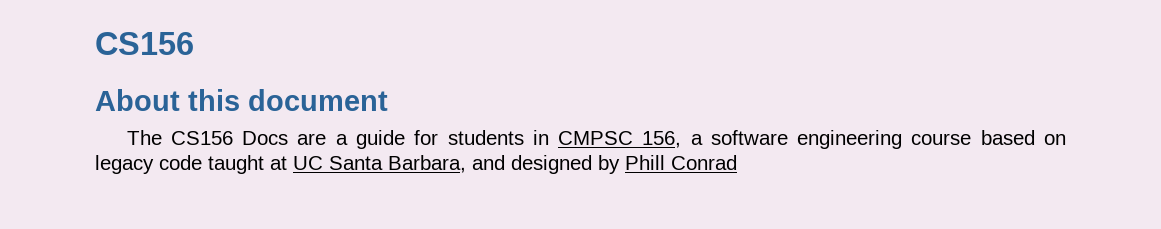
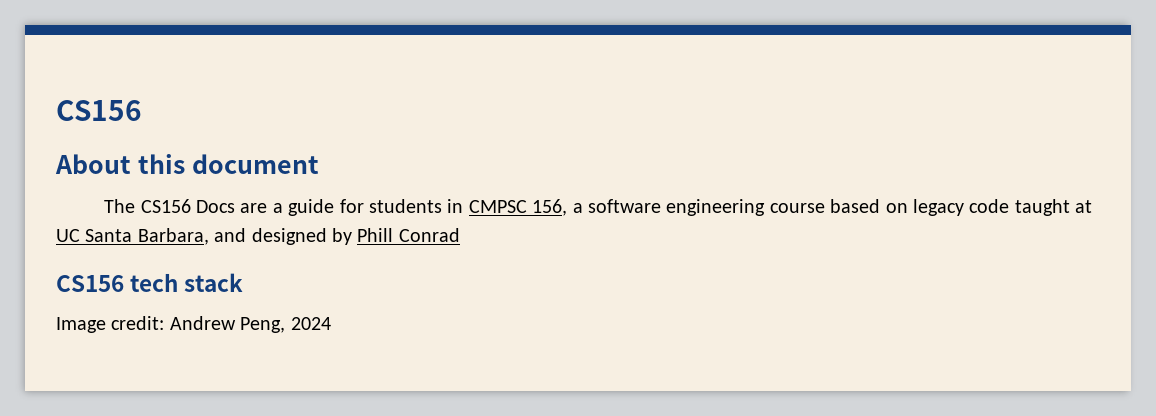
(737, 162) none -> [56,273,244,292] [56,316,331,333] // CS156 tech stack // Image credit: Andrew Peng, 2024

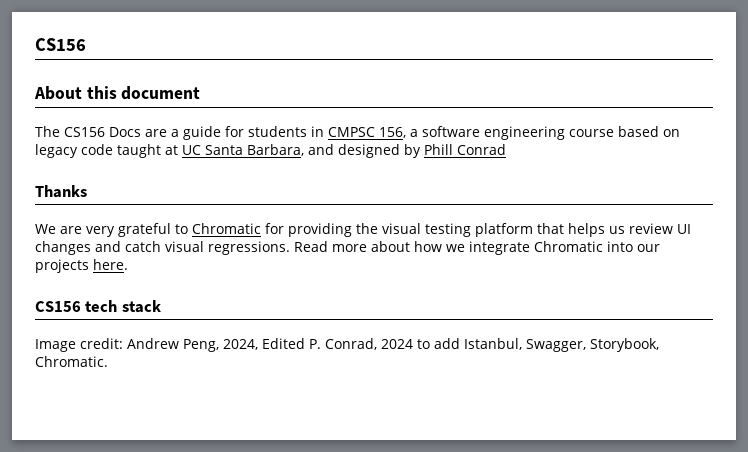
(460, 235) none -> [35,185,87,198] [35,223,691,237] [35,241,660,255] [35,259,128,273] // Thanks // We are very grateful to Chromatic for providing the visual testing platform that helps us review UI changes and catch visual regressions. Read more about how we integrate Chromatic into our projects here.
[290,317,331,330] 2024 -> [223,338,659,352] [35,356,108,367] 2024, Edited P. Conrad, 2024 to add Istanbul, Swagger, Storybook, Chromatic.

